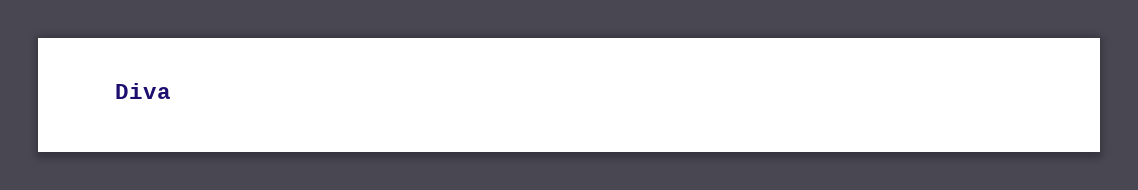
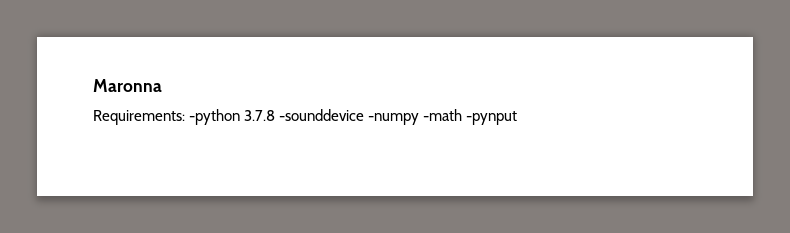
[115,83,171,99] Diva -> [93,79,162,92] [93,109,518,125] Maronna // Requirements: -python 3.7.8 -sounddevice -numpy -math -pynput

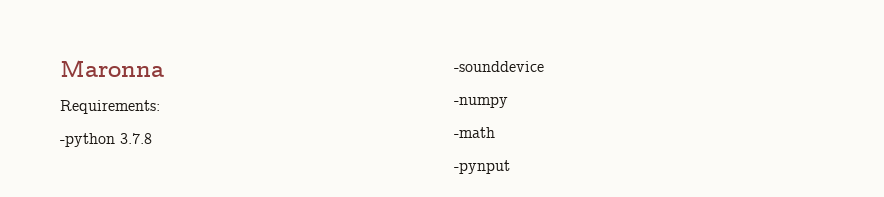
(185, 117) none -> (160, 107) //
(276, 115) none -> (152, 138) //
(365, 115) none -> (544, 66) //
(420, 119) none -> (508, 102) //
(463, 115) none -> (495, 132) //

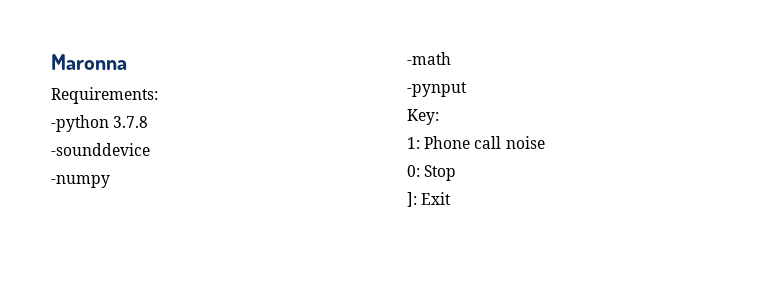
(510, 167) none -> [407,109,439,125] [407,136,545,149] [407,165,457,181] [407,192,452,207] // Key: // 1: Phone call noise // 0: Stop // ]: Exit

